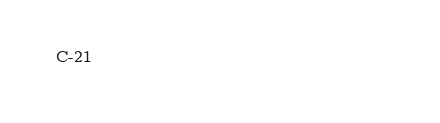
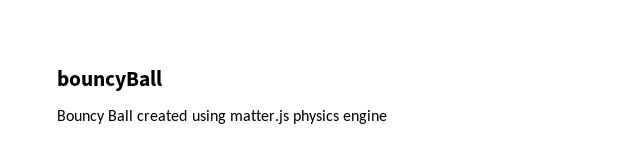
[56,51,92,62] C-21 -> [57,70,162,91] [57,110,388,124] bouncyBall // Bouncy Ball created using matter.js physics engine

